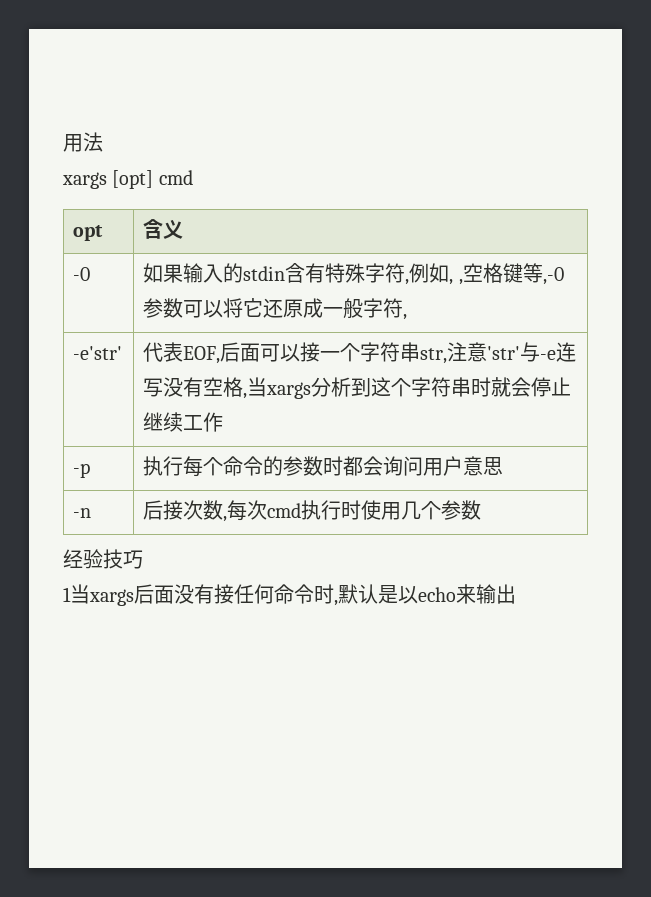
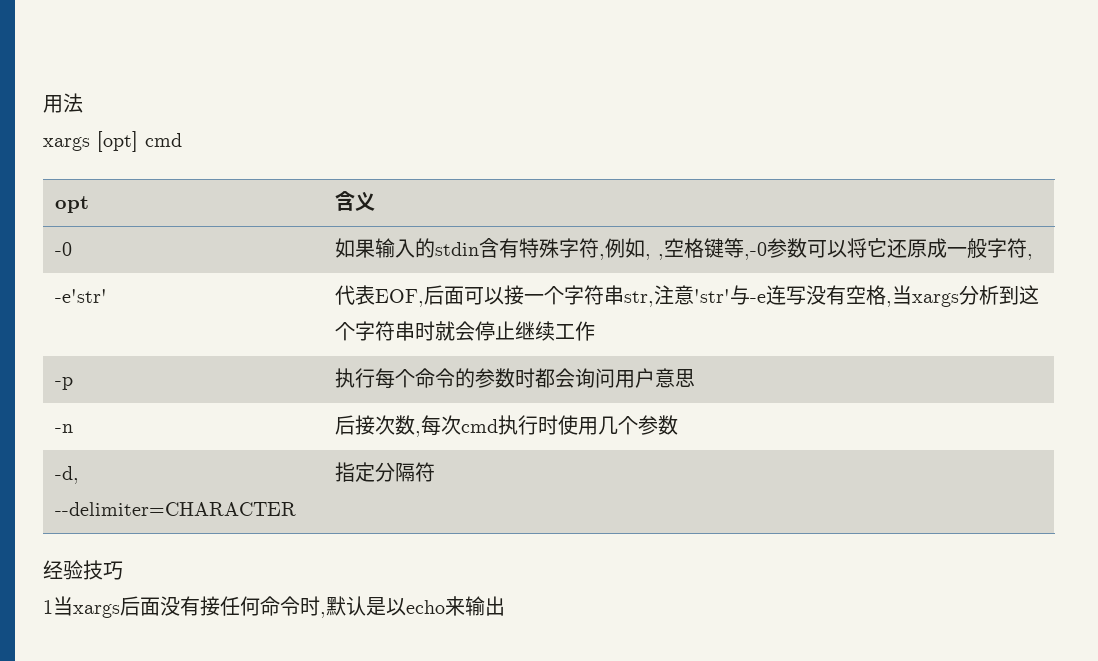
(482, 510) none -> [54,466,79,484] [54,502,296,516] [334,462,435,482] // -d, --delimiter=CHARACTER | 指定分隔符

